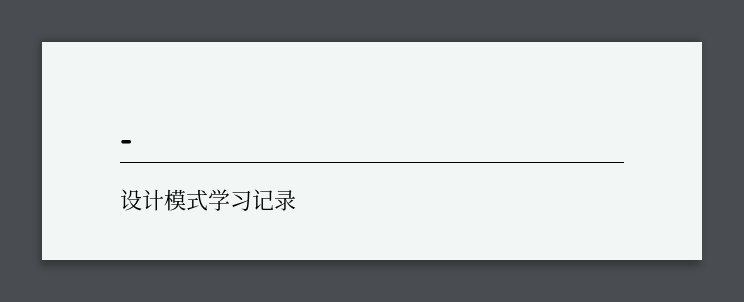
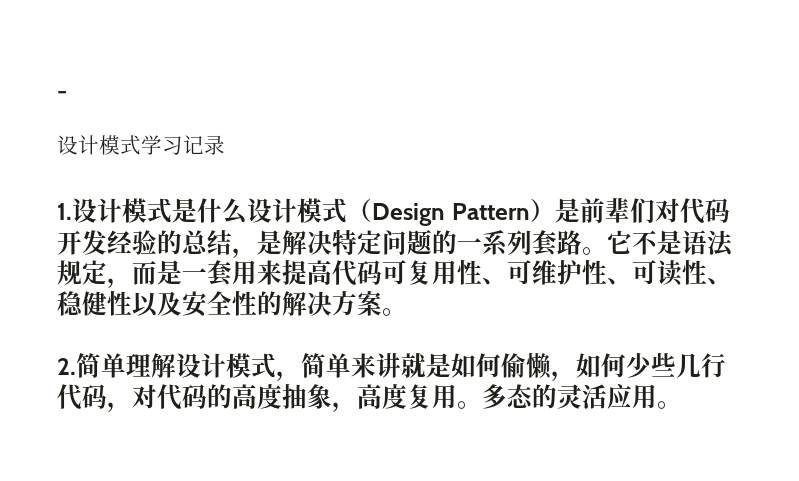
(296, 200) none -> [57,198,730,226] [57,229,734,258] [57,260,732,288] [57,291,407,317] [57,353,726,381] [57,384,682,412] // 1.设计模式是什么设计模式（Design Pattern）是前辈们对代码开发经验的总结，是解决特定问题的一系列套路。它不是语法规定，而是一套用来提高代码可复用性、可维护性、可读性、稳健性以及安全性的解决方案。 // 2.简单理解设计模式，简单来讲就是如何偷懒，如何少些几行代码，对代码的高度抽象，高度复用。多态的灵活应用。

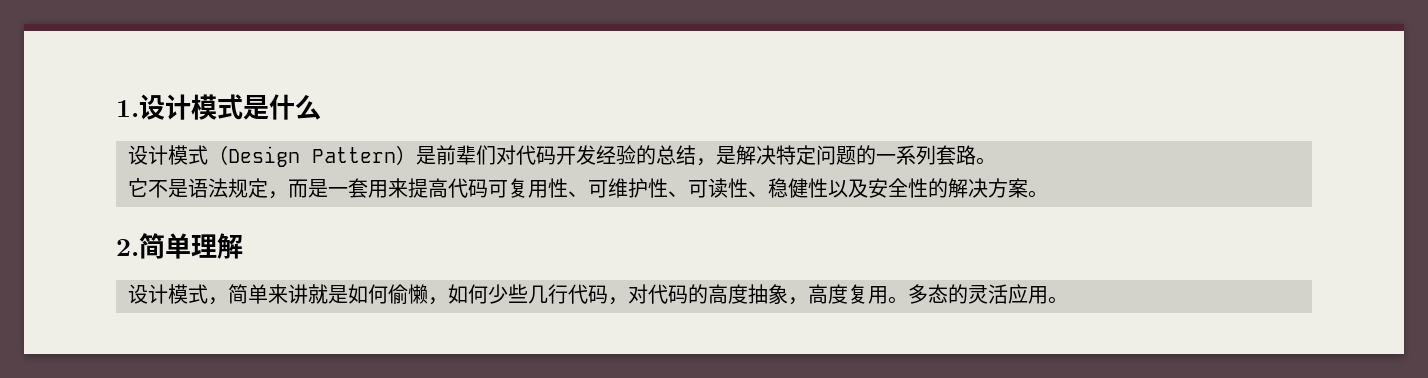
[57,91,67,99] [57,135,225,155] - // 设计模式学习记录 // -> (116, 108) none
(248, 211) none -> (321, 107) //
(607, 251) none -> (997, 161) //
(176, 365) none -> (243, 246) //

